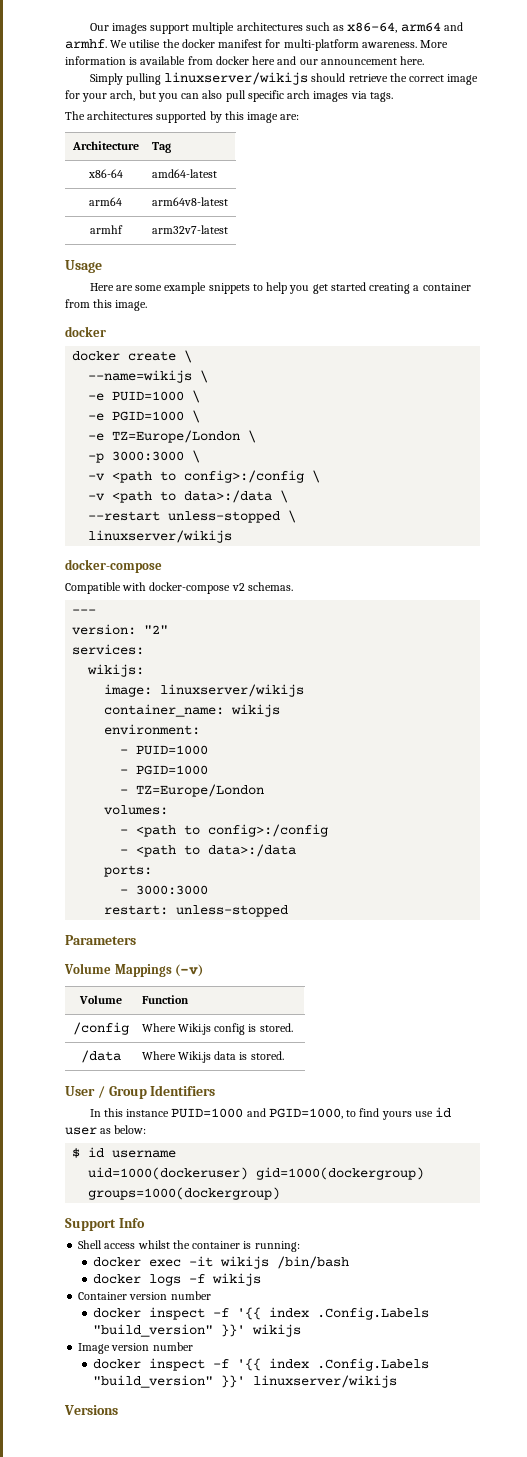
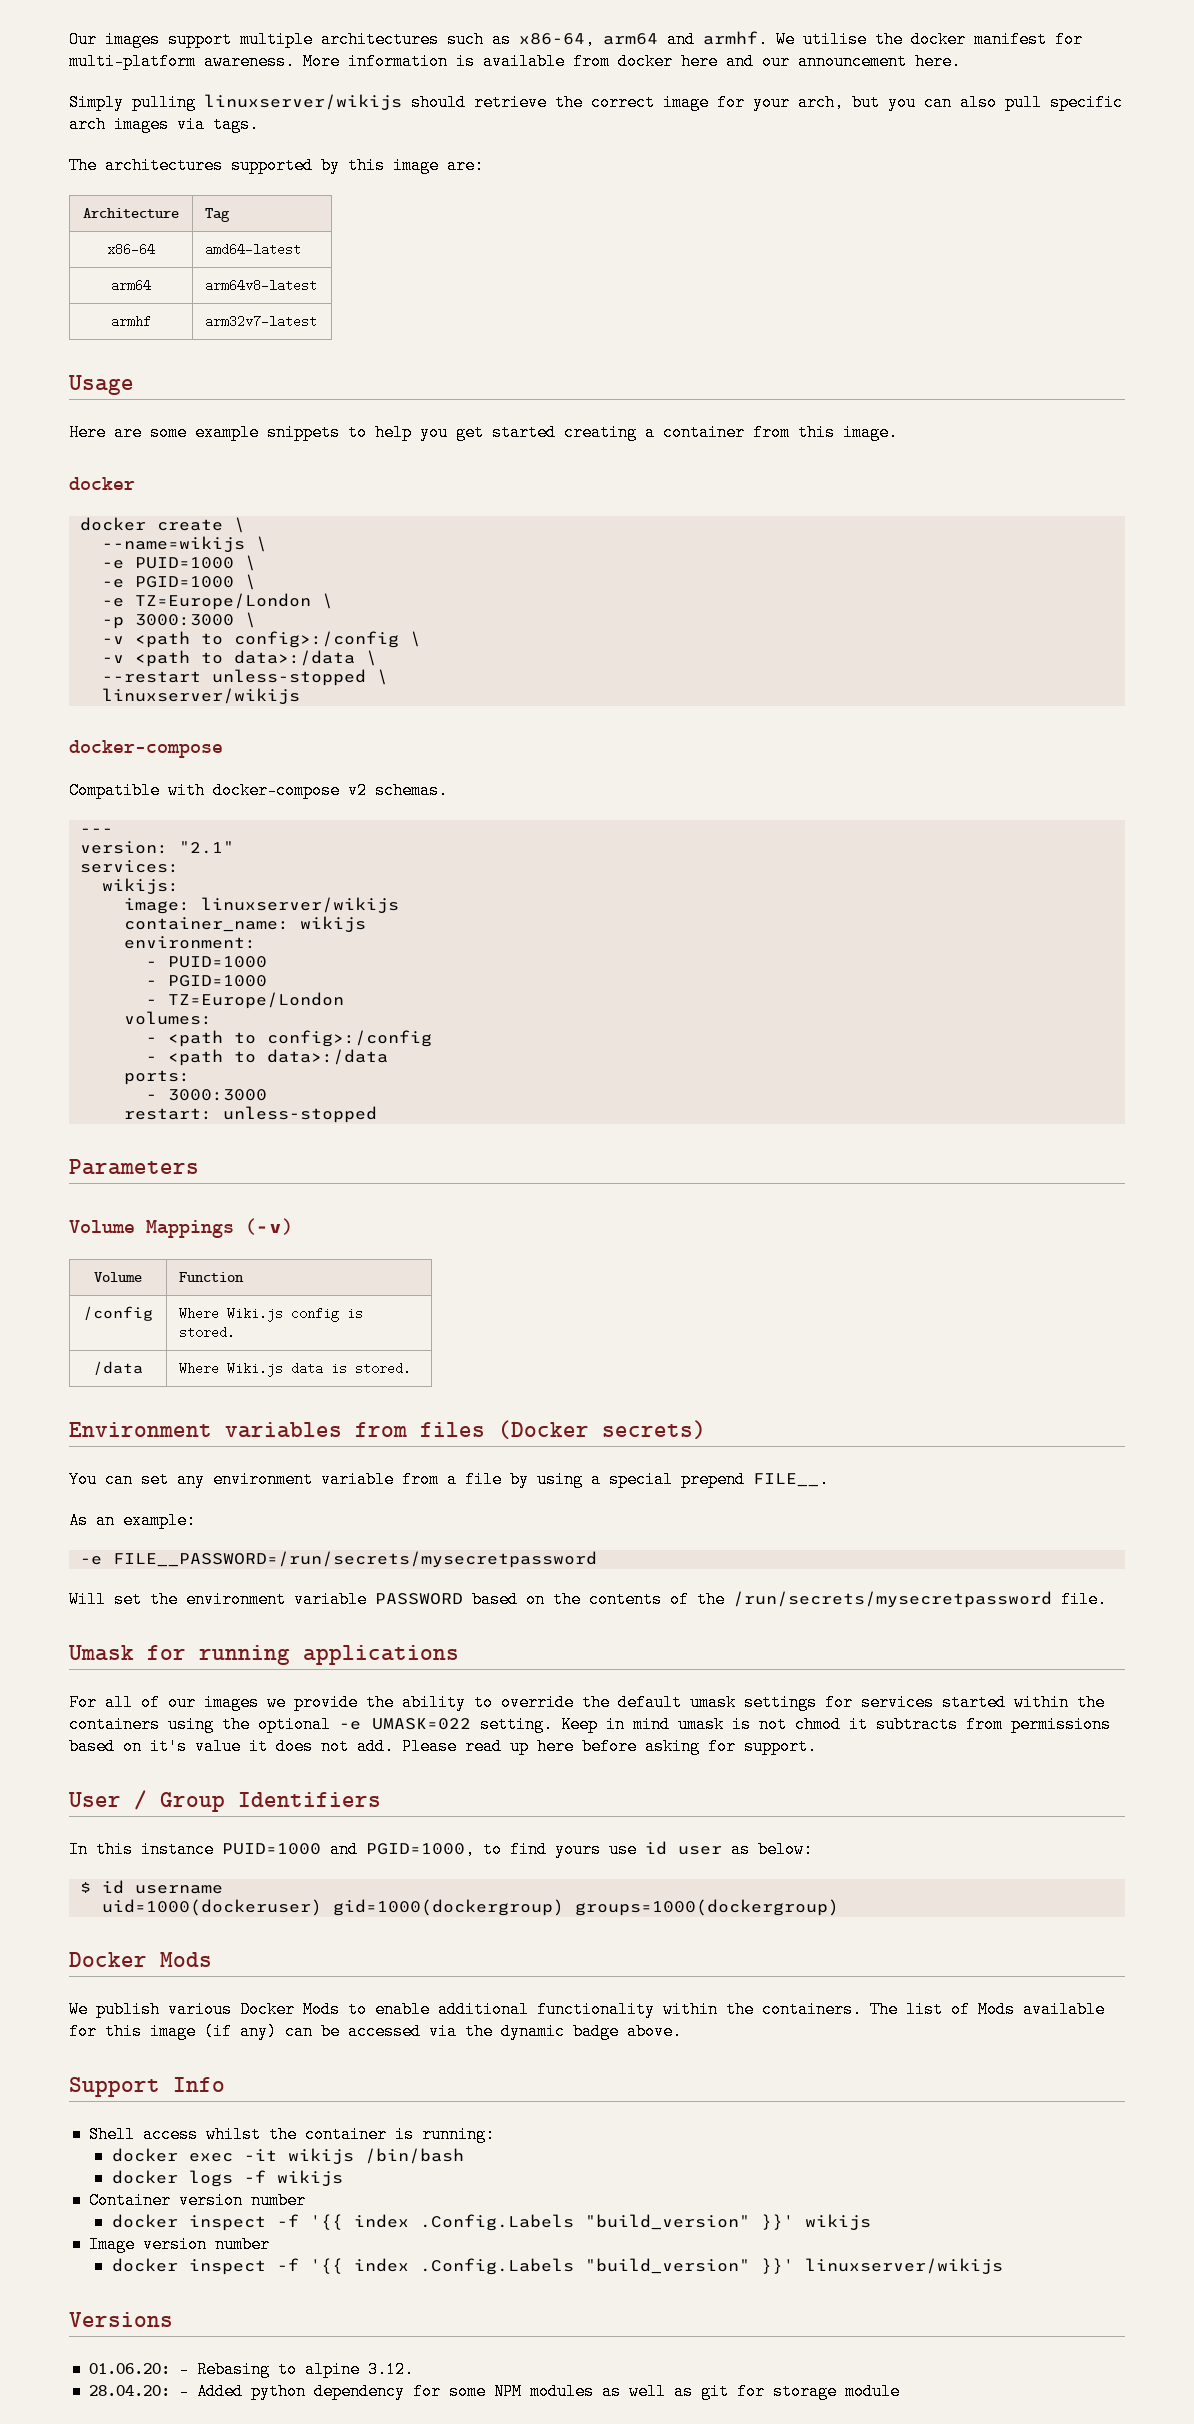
[144,625,169,634] "2" -> [178,841,234,854] "2.1"
(284, 1055) none -> [69,1420,706,1439] [69,1471,829,1488] [69,1512,196,1529] [79,1551,597,1568] [69,1591,1107,1608] [68,1645,459,1665] [69,1694,1105,1711] [69,1716,1111,1733] [69,1738,817,1755] // Environment variables from files (Docker secrets) // You can set any environment variable from a file by using a special prepend FILE__. // As an example: // -e FILE__PASSWORD=/run/secrets/mysecretpassword // Will set the environment variable PASSWORD based on the contents of the /run/secrets/mysecretpassword file. // Umask for running applications // For all of our images we provide the ability to override the default umask settings for services started within the containers using the optional -e UMASK=022 setting. Keep in mind umask is not chmod it subtracts from permissions based on it's value it does not add. Please read up here before asking for support.
(281, 1193) none -> [69,1952,212,1967] [69,2001,1105,2018] [69,2023,682,2040] // Docker Mods // We publish various Docker Mods to enable additional functionality within the containers. The list of Mods available for this image (if any) can be accessed via the dynamic badge above.
(118, 1410) none -> [88,2361,414,2378] [88,2383,900,2400] // 01.06.20: - Rebasing to alpine 3.12. // 28.04.20: - Added python dependency for some NPM modules as well as git for storage module

